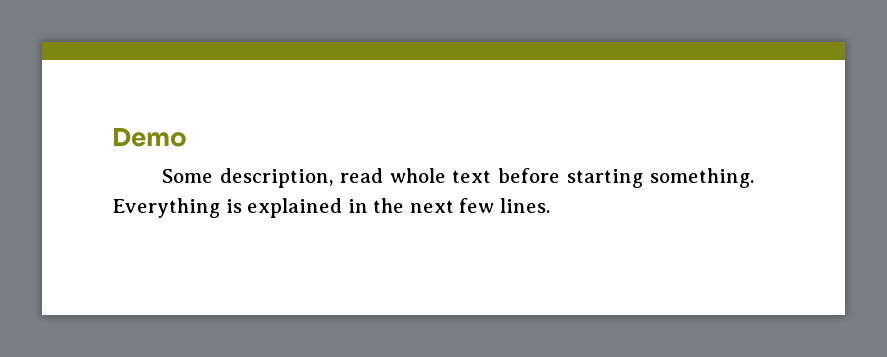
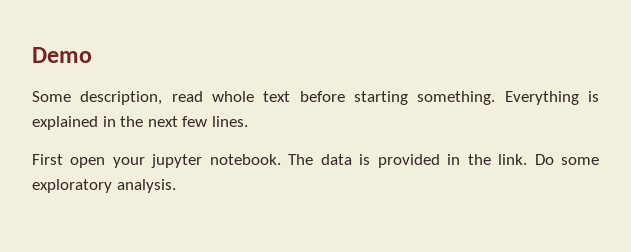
(550, 205) none -> [32,154,599,168] [32,179,176,193] // First open your jupyter notebook. The data is provided in the link. Do some exploratory analysis.

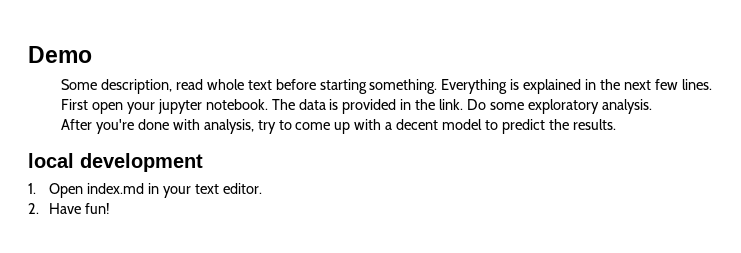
(176, 186) none -> [61,119,616,134] [28,153,203,172] [28,183,262,198] [28,203,111,214] // After you're done with analysis, try to come up with a decent model to predict the results. // local development // 1. Open index.md in your text editor. // 2. Have fun!

